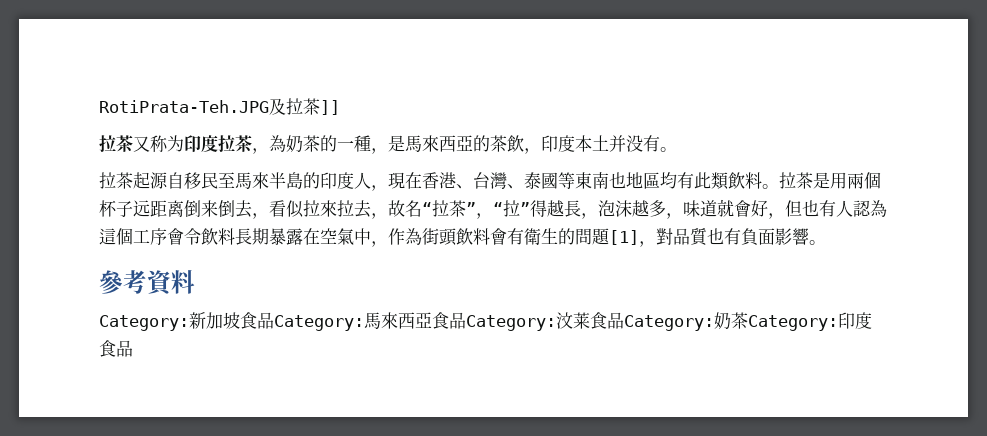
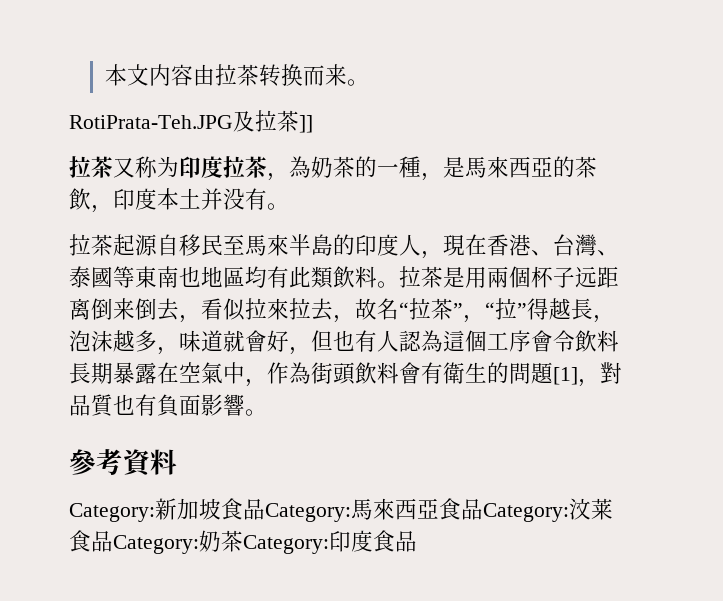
(99, 106) none -> [105,64,370,87] 本文内容由拉茶转换而来。 //

